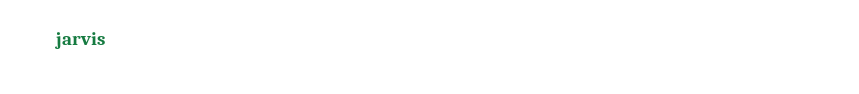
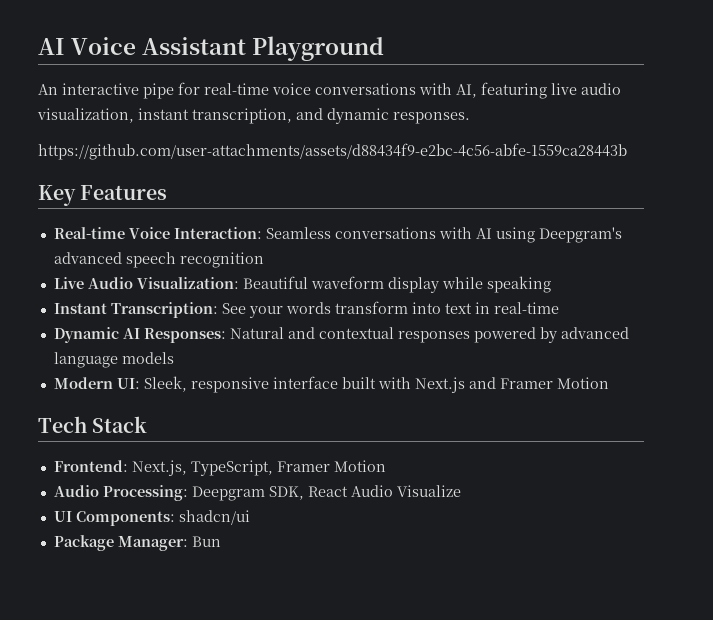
[55,32,105,49] jarvis -> [38,36,385,61] [38,82,621,99] [37,108,470,124] [38,143,627,160] [38,185,168,206] [53,227,622,243] [53,252,264,268] [53,276,551,293] [53,301,559,318] [53,327,629,343] [53,352,174,368] [53,376,609,393] [38,416,148,433] [53,460,386,476] [53,485,461,501] [53,510,250,526] [53,535,221,551] AI Voice Assistant Playground // An interactive pipe for real-time voice conversations with AI, featuring live audio visualization, instant transcription, and dynamic responses. // https://github.com/user-attachments/assets/d88434f9-e2bc-4c56-abfe-1559ca28443b // Key Features // Real-time Voice Interaction: Seamless conversations with AI using Deepgram's advanced speech recognition // Live Audio Visualization: Beautiful waveform display while speaking // Instant Transcription: See your words transform into text in real-time // Dynamic AI Responses: Natural and contextual responses powered by advanced language models // Modern UI: Sleek, responsive interface built with Next.js and Framer Motion // Tech Stack // Frontend: Next.js, TypeScript, Framer Motion // Audio Processing: Deepgram SDK, React Audio Visualize // UI Components: shadcn/ui // Package Manager: Bun

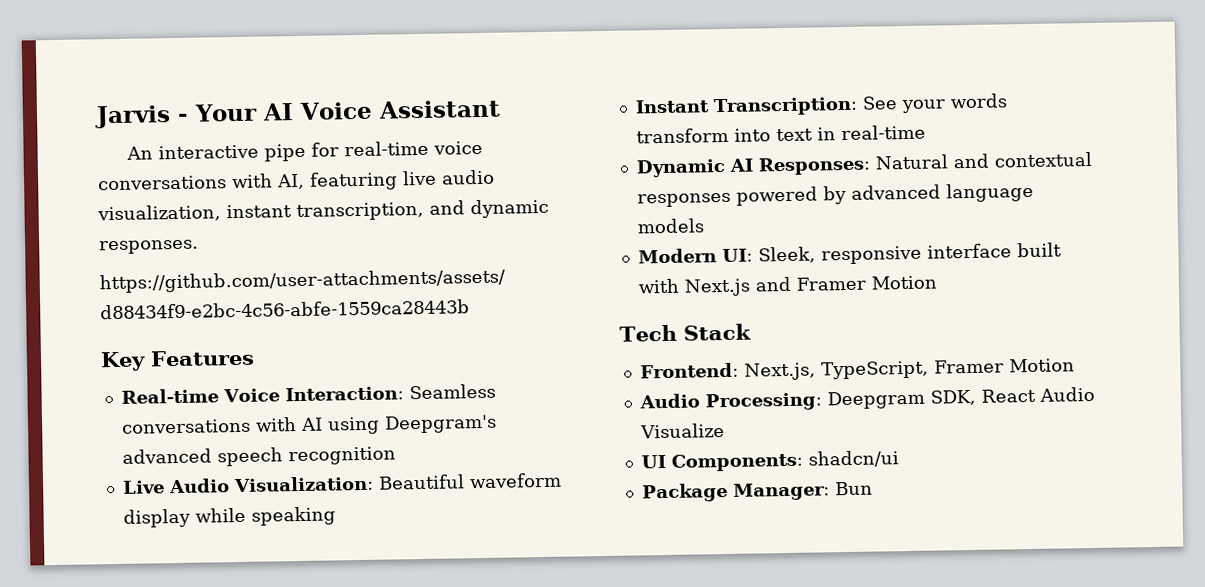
(38, 46) none -> [94,103,258,129] Jarvis - Your
[252,36,385,61] Playground -> (501, 109) none

